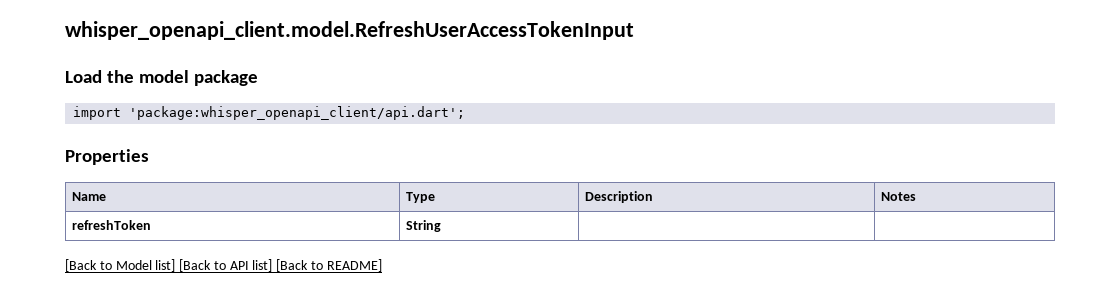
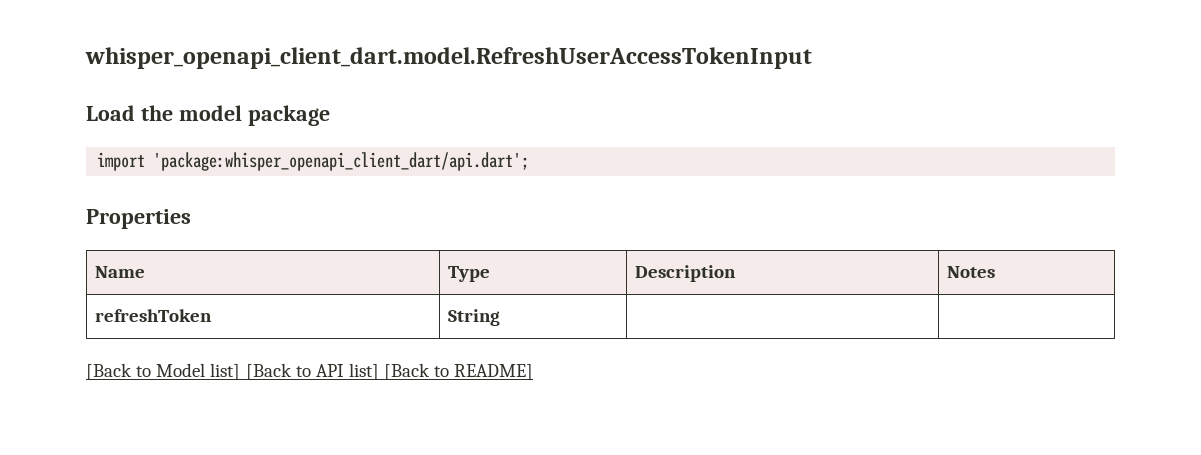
[65,21,634,40] whisper_openapi_client.model.RefreshUserAccessTokenInput -> [85,47,812,69] whisper_openapi_client_dart.model.RefreshUserAccessTokenInput
[129,106,466,120] 'package:whisper_openapi_client/api.dart'; -> [153,152,530,171] 'package:whisper_openapi_client_dart/api.dart';

